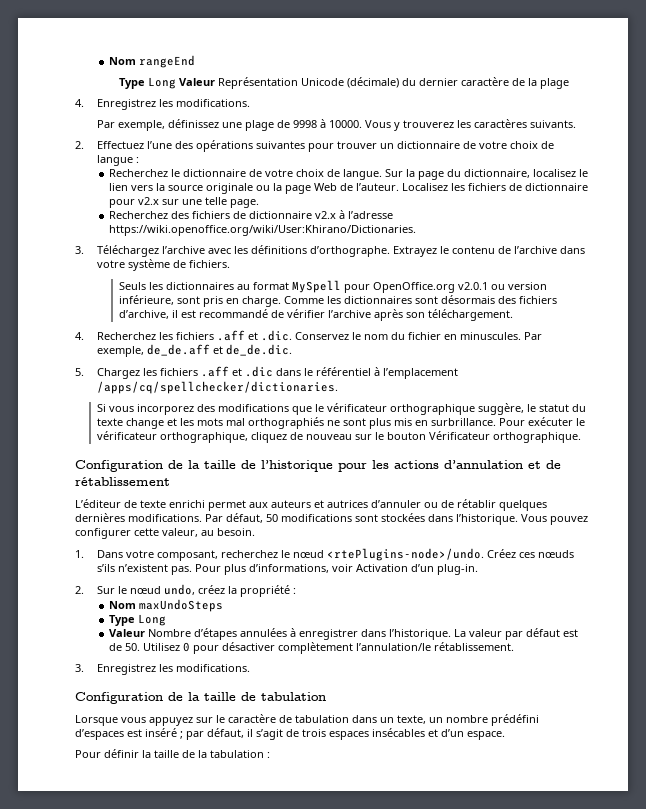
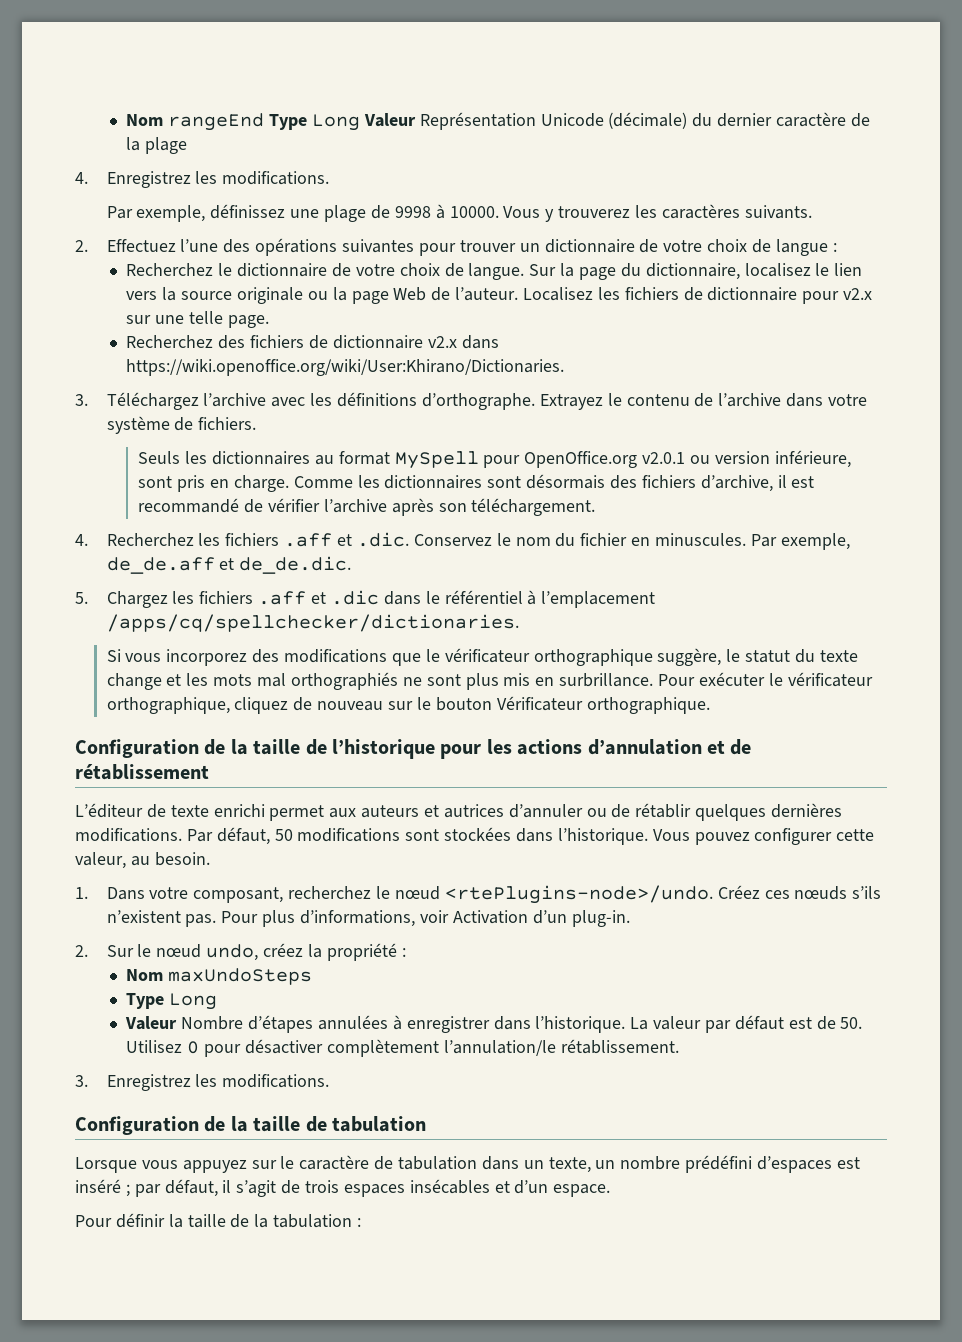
(195, 61) // -> (265, 122) none
[338,210,393,219] à l’adresse -> [461,335,499,349] dans

